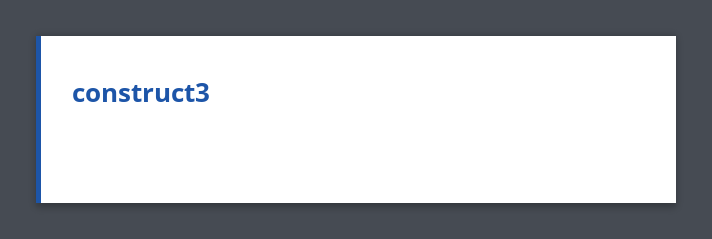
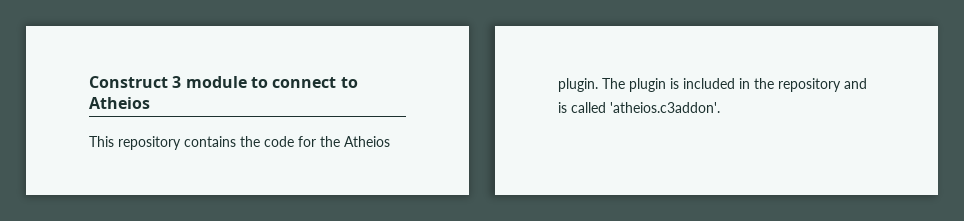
[72,83,210,102] construct3 -> [89,76,358,88] [89,97,150,109] [89,136,390,150] [558,78,867,92] [558,102,720,113] Construct 3 module to connect to Atheios // This repository contains the code for the Atheios plugin. The plugin is included in the repository and is called 'atheios.c3addon'.

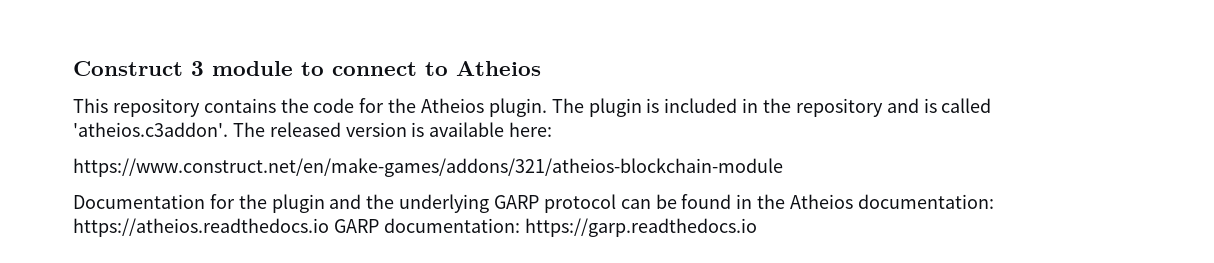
(720, 107) none -> [232,122,553,137] [73,158,783,177] [73,194,994,213] [73,218,757,237] The released version is available here: // https://www.construct.net/en/make-games/addons/321/atheios-blockchain-module // Documentation for the plugin and the underlying GARP protocol can be found in the Atheios documentation: https://atheios.readthedocs.io GARP documentation: https://garp.readthedocs.io

